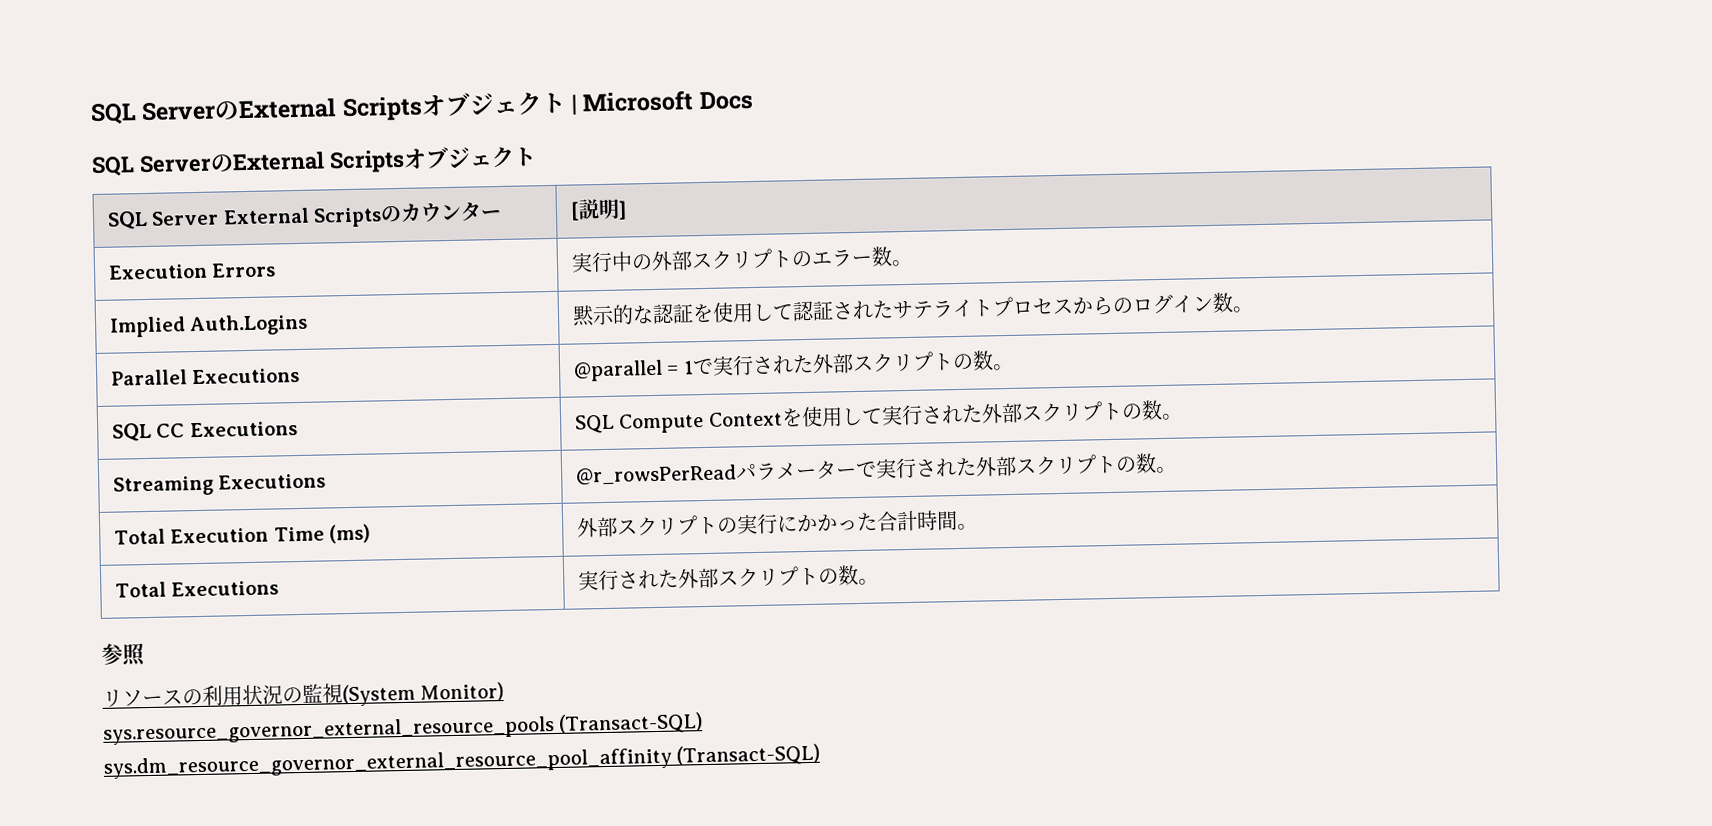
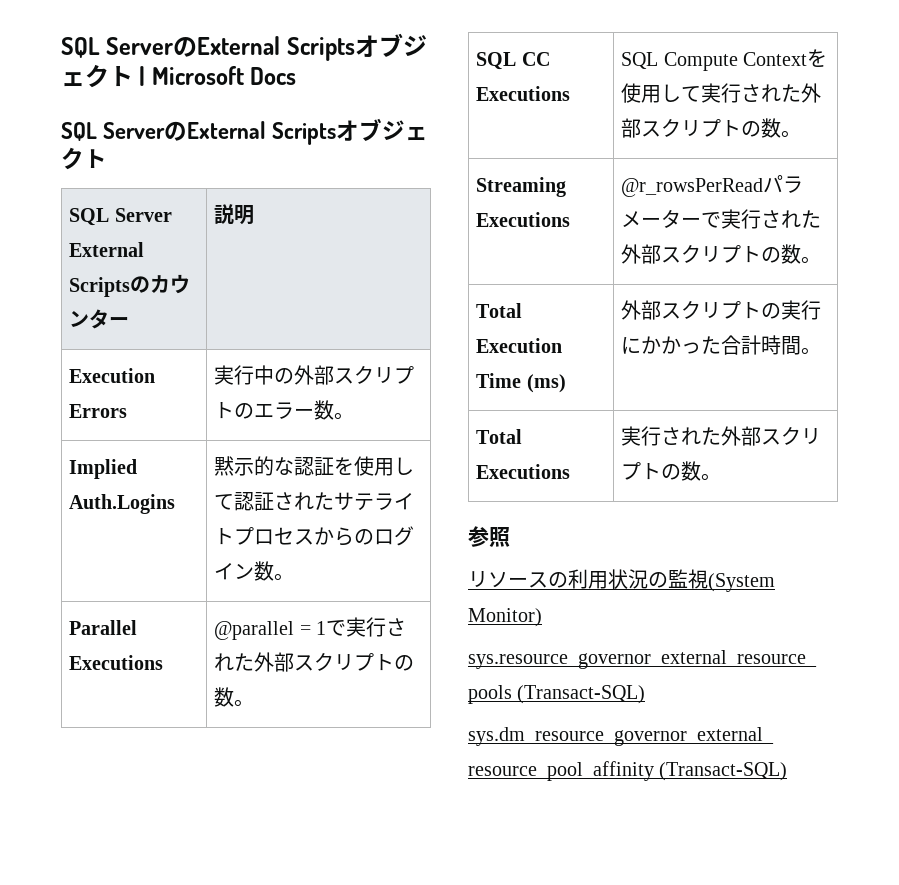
[569,201,580,221] [ -> (130, 321) none
[617,200,627,220] ] -> (255, 215) none

